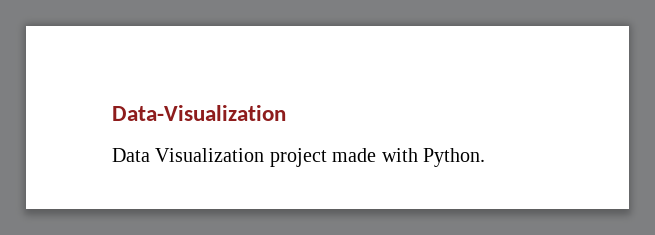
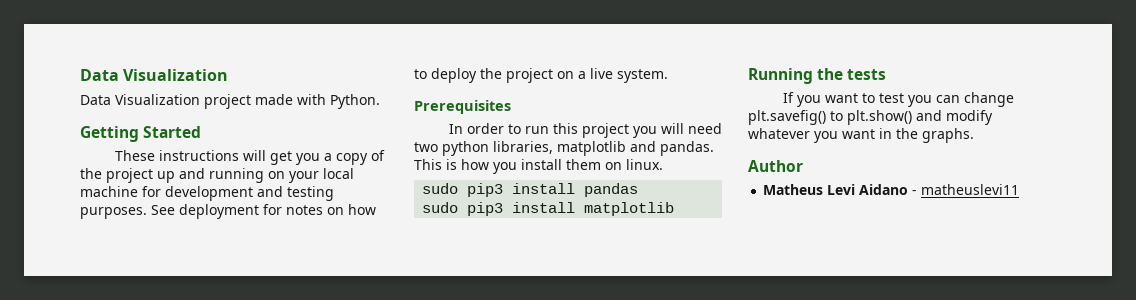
[112,105,286,121] Data-Visualization -> [80,69,229,81] Data Visualization
(485, 157) none -> [80,126,202,142] [114,150,385,165] [80,168,354,183] [80,186,334,201] [80,204,376,219] [414,68,668,83] [414,100,511,114] [448,123,722,138] [414,141,714,156] [414,159,663,174] [422,183,639,197] [422,202,675,216] [748,68,887,84] [782,92,1014,107] [748,110,993,125] [748,128,974,143] [748,160,803,172] [763,184,1020,195] // Getting Started // These instructions will get you a copy of the project up and running on your local machine for development and testing purposes. See deployment for notes on how to deploy the project on a live system. // Prerequisites // In order to run this project you will need two python libraries, matplotlib and pandas. This is how you install them on linux. // sudo pip3 install pandas // sudo pip3 install matplotlib // Running the tests // If you want to test you can change plt.savefig() to plt.show() and modify whatever you want in the graphs. // Author // Matheus Levi Aidano - matheuslevi11

